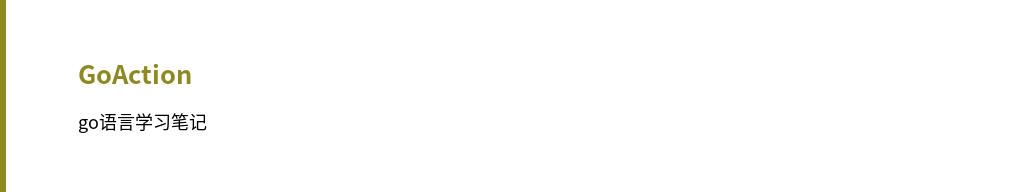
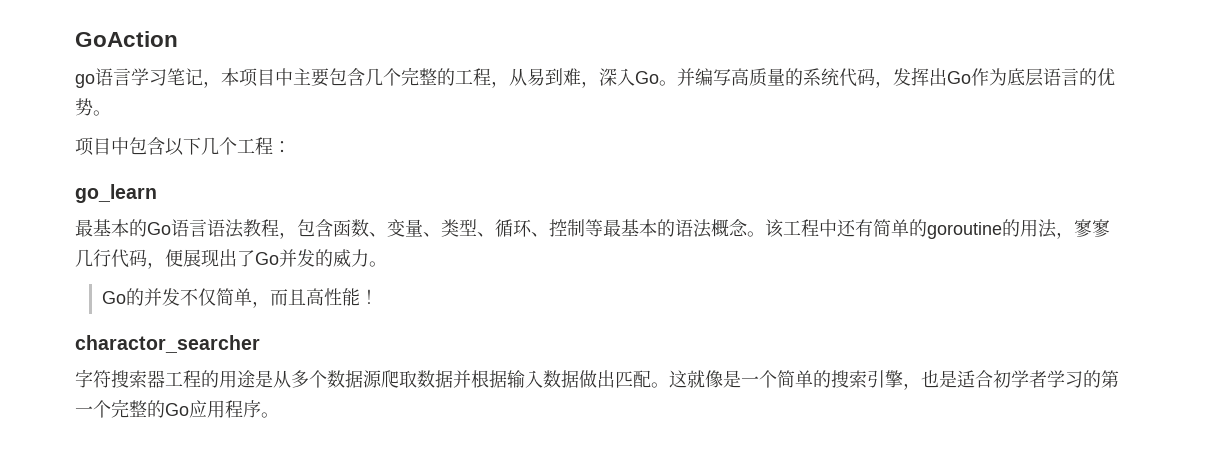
(207, 122) none -> [203,67,1115,88] [75,98,111,116] [75,137,291,156] [75,184,157,203] [75,219,1110,239] [75,249,387,269] [101,288,378,308] [75,335,260,353] [75,369,1119,390] [75,399,279,418] ，本项目中主要包含几个完整的工程，从易到难，深入Go。并编写高质量的系统代码，发挥出Go作为底层语言的优势。 // 项目中包含以下几个工程： // go_learn // 最基本的Go语言语法教程，包含函数、变量、类型、循环、控制等最基本的语法概念。该工程中还有简单的goroutine的用法，寥寥几行代码，便展现出了Go并发的威力。 // Go的并发不仅简单，而且高性能！ // charactor_searcher // 字符搜索器工程的用途是从多个数据源爬取数据并根据输入数据做出匹配。这就像是一个简单的搜索引擎，也是适合初学者学习的第一个完整的Go应用程序。

